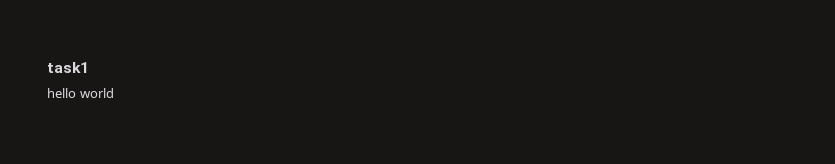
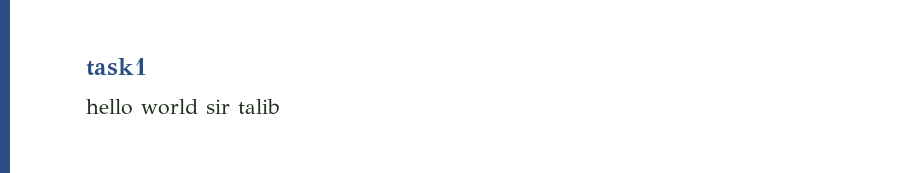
(114, 93) none -> [206,99,280,114] sir talib

